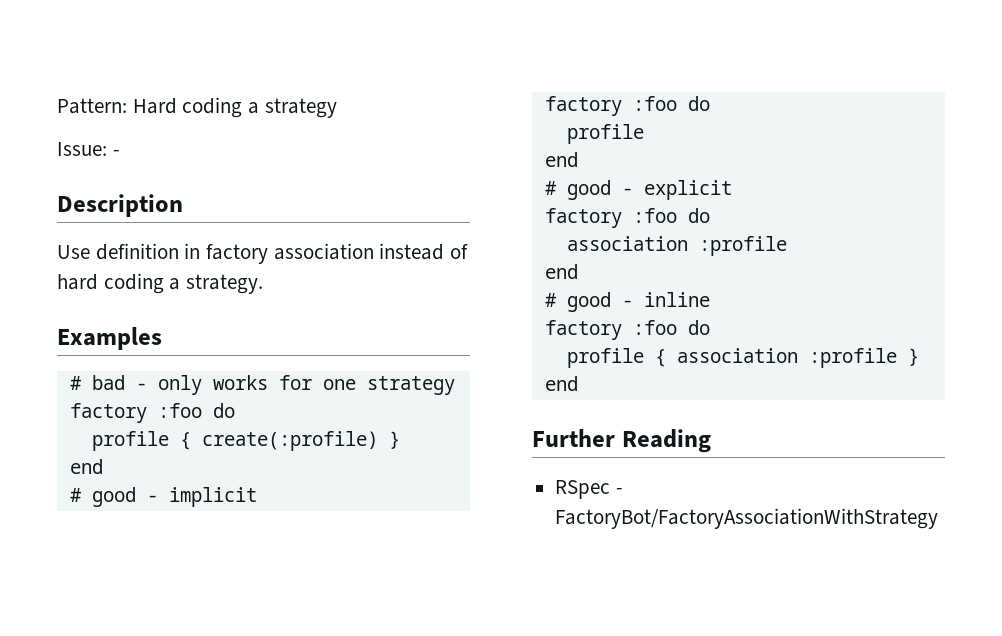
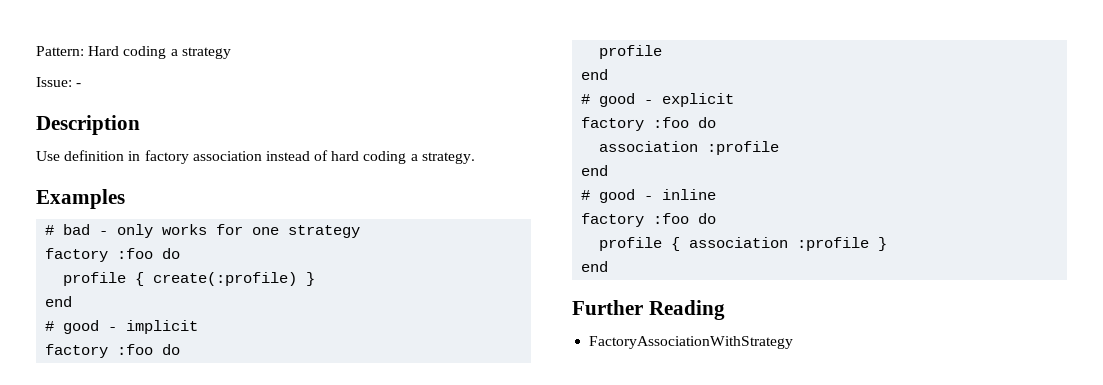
[555,480,623,499] [555,508,939,529] RSpec - FactoryBot/FactoryAssociationWithStrategy -> [589,336,794,349] FactoryAssociationWithStrategy

